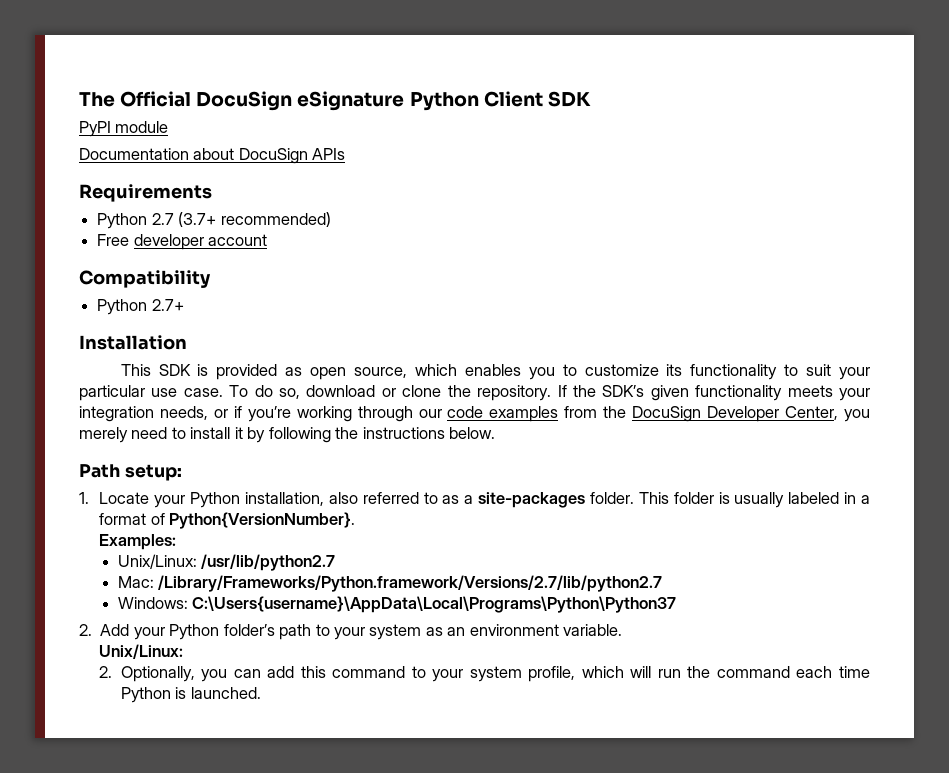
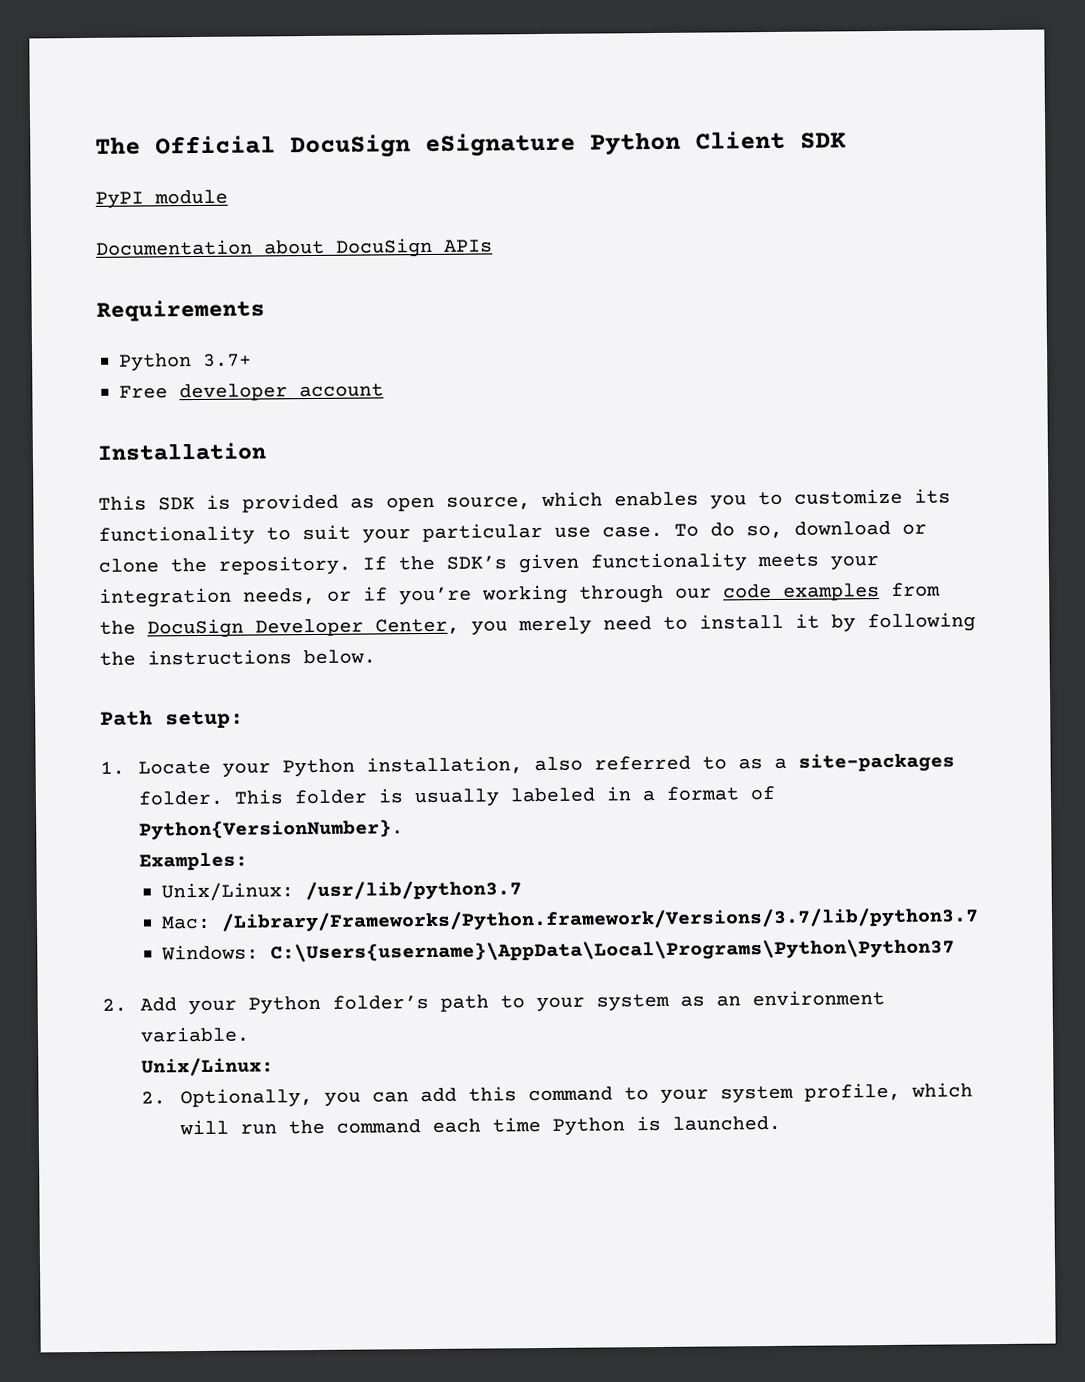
[151,212,331,227] 2.7 (3.7+ recommended) -> [203,353,252,367] 3.7+
[79,270,211,288] [97,299,184,315] // Compatibility // Python 2.7+ -> (384, 390) none
[201,554,336,571] /usr/lib/python2.7 -> [305,880,523,902] /usr/lib/python3.7
[158,575,663,592] /Library/Frameworks/Python.framework/Versions/2.7/lib/python2.7 -> [221,907,980,933] /Library/Frameworks/Python.framework/Versions/3.7/lib/python3.7

